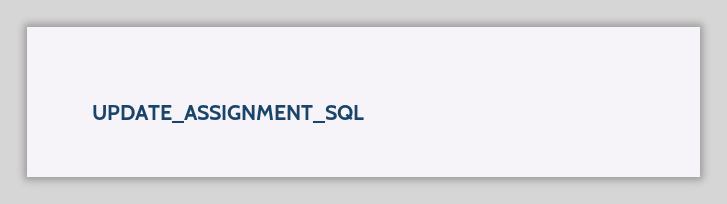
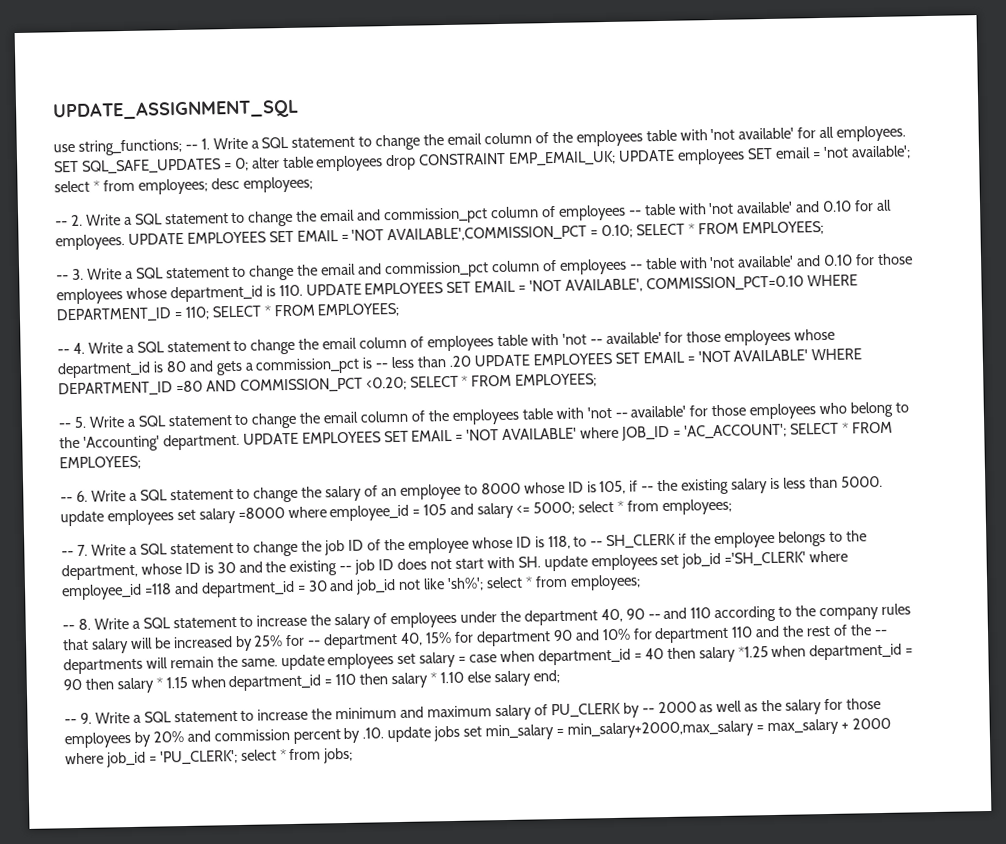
(364, 114) none -> [53,125,907,156] [54,145,911,174] [54,176,313,195] [55,199,893,227] [55,220,824,251] [56,253,914,281] [56,274,858,305] [56,302,401,323] [57,328,836,355] [57,348,863,379] [58,373,598,397] [58,401,909,429] [59,421,893,452] [59,455,141,471] [60,475,883,503] [60,498,732,527] [61,530,867,557] [61,550,849,581] [61,574,641,601] [62,603,911,631] [62,624,888,654] [63,643,914,675] [63,669,560,694] [64,698,881,725] [64,717,891,749] [65,747,354,768] // use string_functions; -- 1. Write a SQL statement to change the email column of the employees table with 'not available' for all employees. SET SQL_SAFE_UPDATES = 0; alter table employees drop CONSTRAINT EMP_EMAIL_UK; UPDATE employees SET email = 'not available'; select * from employees; desc employees; // -- 2. Write a SQL statement to change the email and commission_pct column of employees -- table with 'not available' and 0.10 for all employees. UPDATE EMPLOYEES SET EMAIL = 'NOT AVAILABLE',COMMISSION_PCT = 0.10; SELECT * FROM EMPLOYEES; // -- 3. Write a SQL statement to change the email and commission_pct column of employees -- table with 'not available' and 0.10 for those employees whose department_id is 110. UPDATE EMPLOYEES SET EMAIL = 'NOT AVAILABLE', COMMISSION_PCT=0.10 WHERE DEPARTMENT_ID = 110; SELECT * FROM EMPLOYEES; // -- 4. Write a SQL statement to change the email column of employees table with 'not -- available' for those employees whose department_id is 80 and gets a commission_pct is -- less than .20 UPDATE EMPLOYEES SET EMAIL = 'NOT AVAILABLE' WHERE DEPARTMENT_ID =80 AND COMMISSION_PCT <0.20; SELECT * FROM EMPLOYEES; // -- 5. Write a SQL statement to change the email column of the employees table with 'not -- available' for those employees who belong to the 'Accounting' department. UPDATE EMPLOYEES SET EMAIL = 'NOT AVAILABLE' where JOB_ID = 'AC_ACCOUNT'; SELECT * FROM EMPLOYEES; // -- 6. Write a SQL statement to change the salary of an employee to 8000 whose ID is 105, if -- the existing salary is less than 5000. update employees set salary =8000 where employee_id = 105 and salary <= 5000; select * from employees; // -- 7. Write a SQL statement to change the job ID of the employee whose ID is 118, to -- SH_CLERK if the employee belongs to the department, whose ID is 30 and the existing -- job ID does not start with SH. update employees set job_id ='SH_CLERK' where employee_id =118 and department_id = 30 and job_id not like 'sh%'; select * from employees; // -- 8. Write a SQL statement to increase the salary of employees under the department 40, 90 -- and 110 according to the company rules that salary will be increased by 25% for -- department 40, 15% for department 90 and 10% for department 110 and the rest of the -- departments will remain the same. update employees set salary = case when department_id = 40 then salary *1.25 when department_id = 90 then salary * 1.15 when department_id = 110 then salary * 1.10 else salary end; // -- 9. Write a SQL statement to increase the minimum and maximum salary of PU_CLERK by -- 2000 as well as the salary for those employees by 20% and commission percent by .10. update jobs set min_salary = min_salary+2000,max_salary = max_salary + 2000 where job_id = 'PU_CLERK'; select * from jobs;

